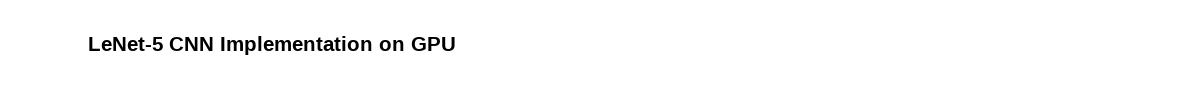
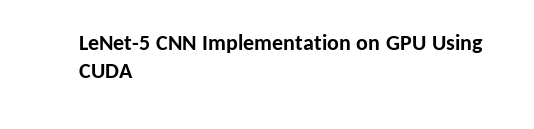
(456, 44) none -> [432,34,484,53] [79,64,133,78] Using CUDA

